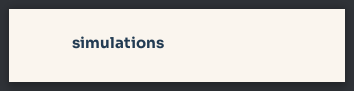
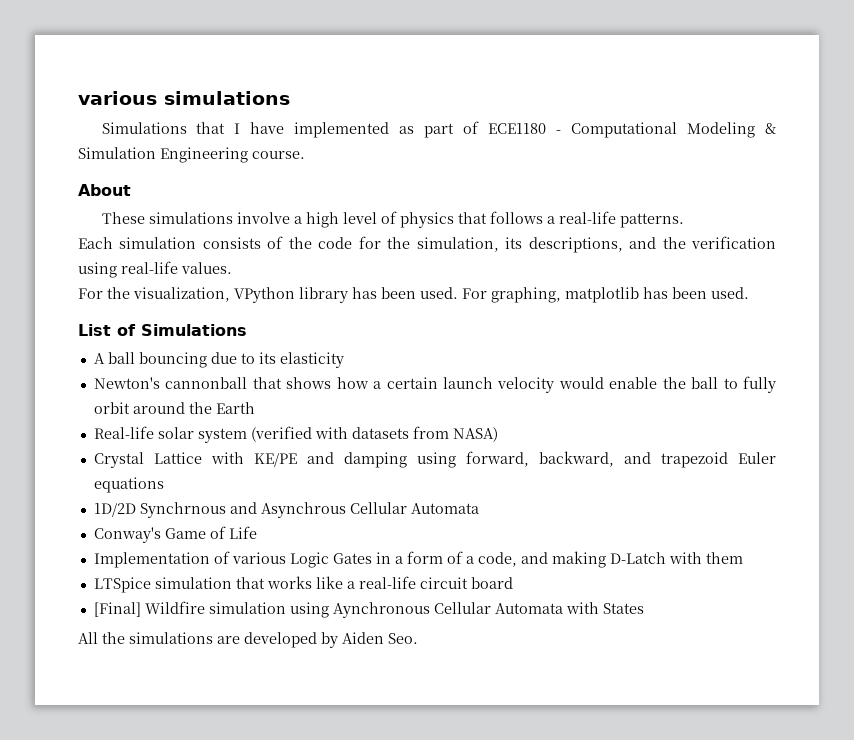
[72,36,164,49] simulations -> [78,91,290,105] [101,121,777,138] [78,147,305,163] [78,184,131,196] [101,211,684,228] [78,236,776,253] [78,261,232,278] [78,287,749,303] [78,324,247,336] [93,352,344,368] [93,376,776,393] [93,402,255,414] [93,426,498,443] [93,451,776,468] [93,477,164,493] [93,502,479,518] [93,526,257,543] [93,551,743,568] [93,576,513,593] [93,601,644,618] [78,632,418,648] various simulations // Simulations that I have implemented as part of ECE1180 - Computational Modeling & Simulation Engineering course. // About // These simulations involve a high level of physics that follows a real-life patterns. // Each simulation consists of the code for the simulation, its descriptions, and the verification using real-life values. // For the visualization, VPython library has been used. For graphing, matplotlib has been used. // List of Simulations // A ball bouncing due to its elasticity // Newton's cannonball that shows how a certain launch velocity would enable the ball to fully orbit around the Earth // Real-life solar system (verified with datasets from NASA) // Crystal Lattice with KE/PE and damping using forward, backward, and trapezoid Euler equations // 1D/2D Synchrnous and Asynchrous Cellular Automata // Conway's Game of Life // Implementation of various Logic Gates in a form of a code, and making D-Latch with them // LTSpice simulation that works like a real-life circuit board // [Final] Wildfire simulation using Aynchronous Cellular Automata with States // All the simulations are developed by Aiden Seo.

